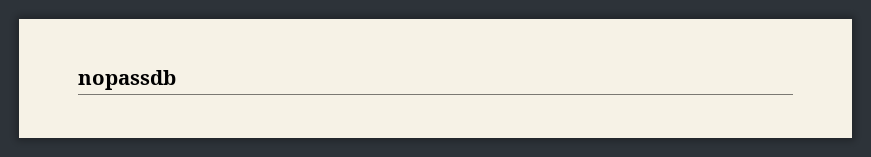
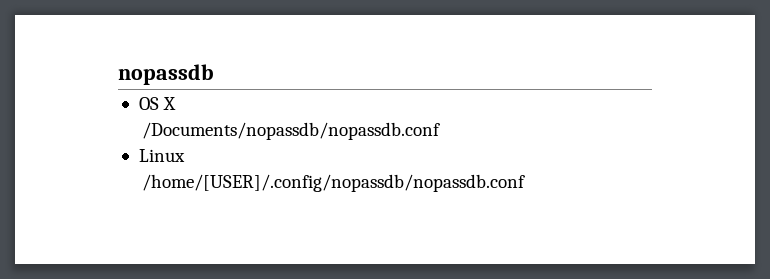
(176, 80) none -> [138,97,177,110] [141,122,440,140] [138,149,185,162] [141,174,525,192] // OS X // /Documents/nopassdb/nopassdb.conf // Linux // /home/[USER]/.config/nopassdb/nopassdb.conf

